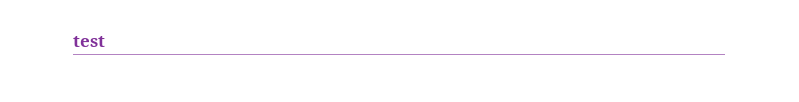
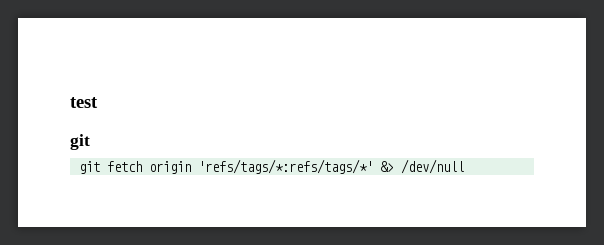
(105, 41) none -> [70,134,90,150] [79,159,464,174] // git // git fetch origin 'refs/tags/*:refs/tags/*' &> /dev/null

